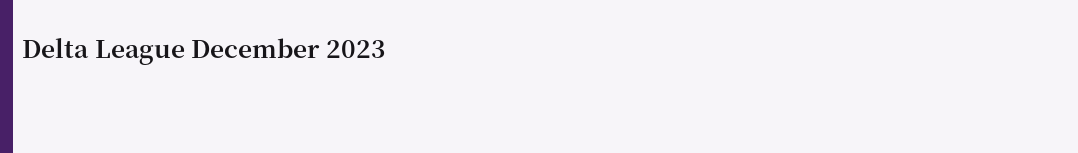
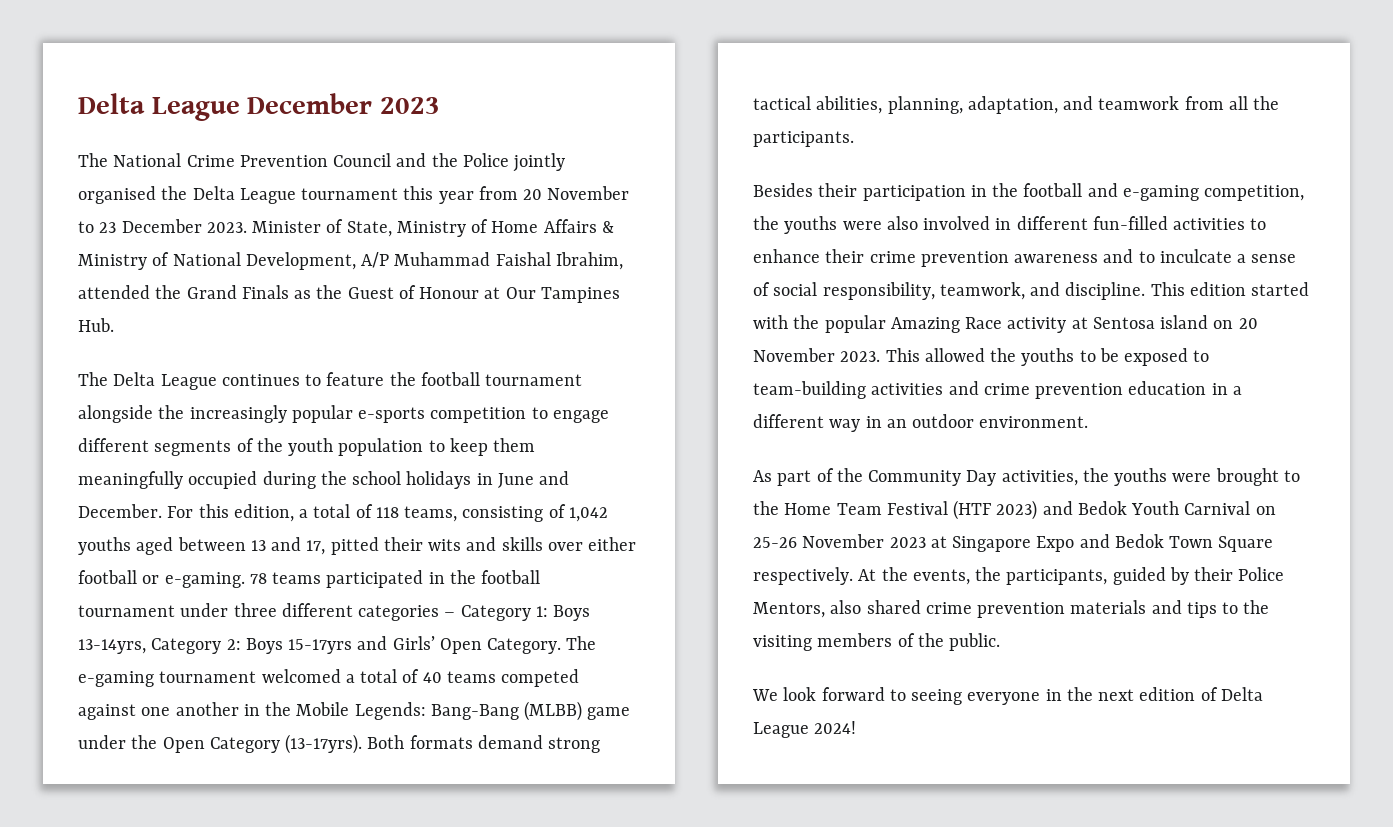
(386, 49) none -> [78,153,566,172] [78,186,630,204] [78,219,614,237] [78,252,623,270] [78,285,620,303] [78,318,114,332] [78,372,583,390] [78,405,609,423] [78,438,536,456] [78,471,570,489] [78,504,608,522] [78,537,637,555] [78,570,541,588] [78,603,591,621] [78,636,597,654] [78,669,580,687] [78,701,631,721] [78,734,601,754] [753,96,1280,114] [753,131,854,147] [753,183,1305,201] [753,216,1267,234] [753,249,1297,267] [753,282,1310,300] [753,315,1258,333] [753,348,1210,366] [753,381,1242,399] [753,414,1089,432] [753,468,1300,486] [753,500,1276,520] [753,534,1274,552] [753,567,1285,585] [753,600,1270,618] [753,633,1001,651] [752,687,1263,705] [753,721,857,738] // The National Crime Prevention Council and the Police jointly organised the Delta League tournament this year from 20 November to 23 December 2023. Minister of State, Ministry of Home Affairs & Ministry of National Development, A/P Muhammad Faishal Ibrahim, attended the Grand Finals as the Guest of Honour at Our Tampines Hub. // The Delta League continues to feature the football tournament alongside the increasingly popular e-sports competition to engage different segments of the youth population to keep them meaningfully occupied during the school holidays in June and December. For this edition, a total of 118 teams, consisting of 1,042 youths aged between 13 and 17, pitted their wits and skills over either football or e-gaming. 78 teams participated in the football tournament under three different categories – Category 1: Boys 13-14yrs, Category 2: Boys 15-17yrs and Girls’ Open Category. The e-gaming tournament welcomed a total of 40 teams competed against one another in the Mobile Legends: Bang-Bang (MLBB) game under the Open Category (13-17yrs). Both formats demand strong tactical abilities, planning, adaptation, and teamwork from all the participants. // Besides their participation in the football and e-gaming competition, the youths were also involved in different fun-filled activities to enhance their crime prevention awareness and to inculcate a sense of social responsibility, teamwork, and discipline. This edition started with the popular Amazing Race activity at Sentosa island on 20 November 2023. This allowed the youths to be exposed to team-building activities and crime prevention education in a different way in an outdoor environment. // As part of the Community Day activities, the youths were brought to the Home Team Festival (HTF 2023) and Bedok Youth Carnival on 25-26 November 2023 at Singapore Expo and Bedok Town Square respectively. At the events, the participants, guided by their Police Mentors, also shared crime prevention materials and tips to the visiting members of the public. // We look forward to seeing everyone in the next edition of Delta League 2024!

